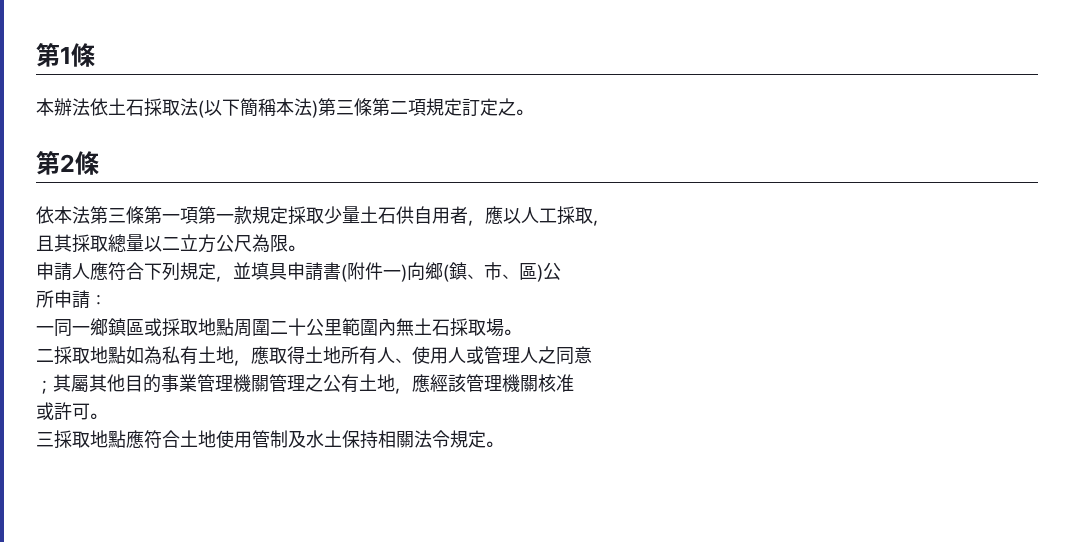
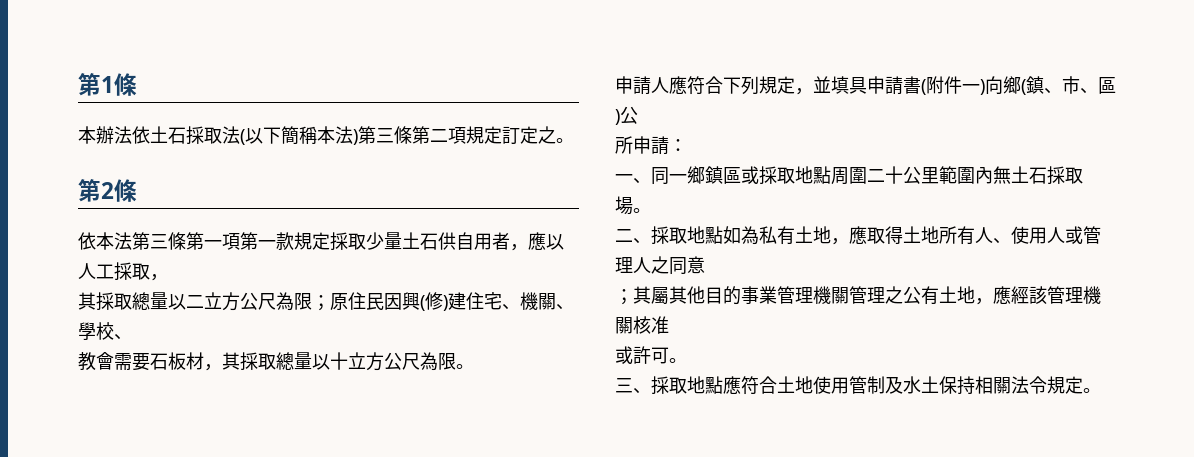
[36,235,54,251] 且 -> (168, 277) none
(288, 243) none -> [312,292,574,311] [78,322,132,340] [78,352,456,371] ；原住民因興(修)建住宅、機關、學校、 // 教會需要石板材，其採取總量以十立方公尺為限
(54, 330) none -> [633,178,651,184] 、
(54, 355) none -> [633,238,651,244] 、
(54, 439) none -> [633,388,651,394] 、

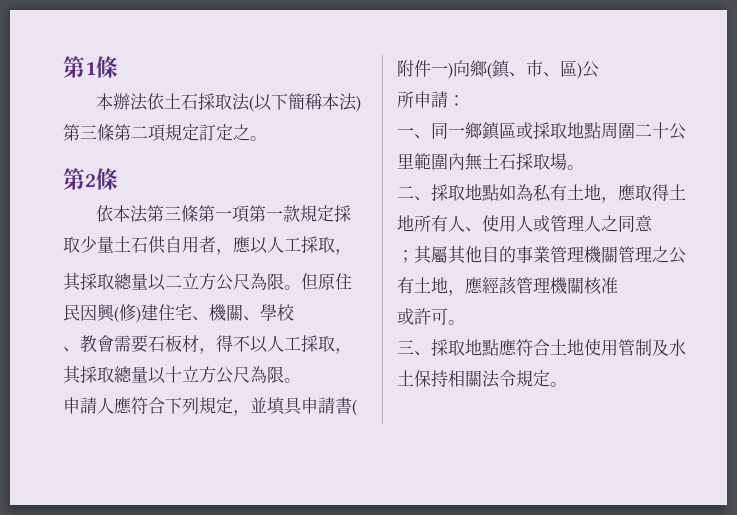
[312,295,330,311] ； -> [284,273,318,290] 。但
[114,334,132,340] 、 // -> [63,347,80,352] // 、
(222, 367) none -> [216,335,352,354] 得不以人工採取，

